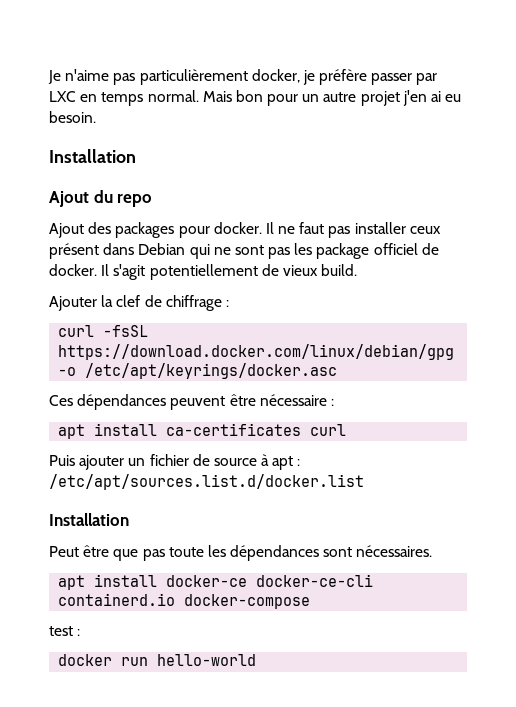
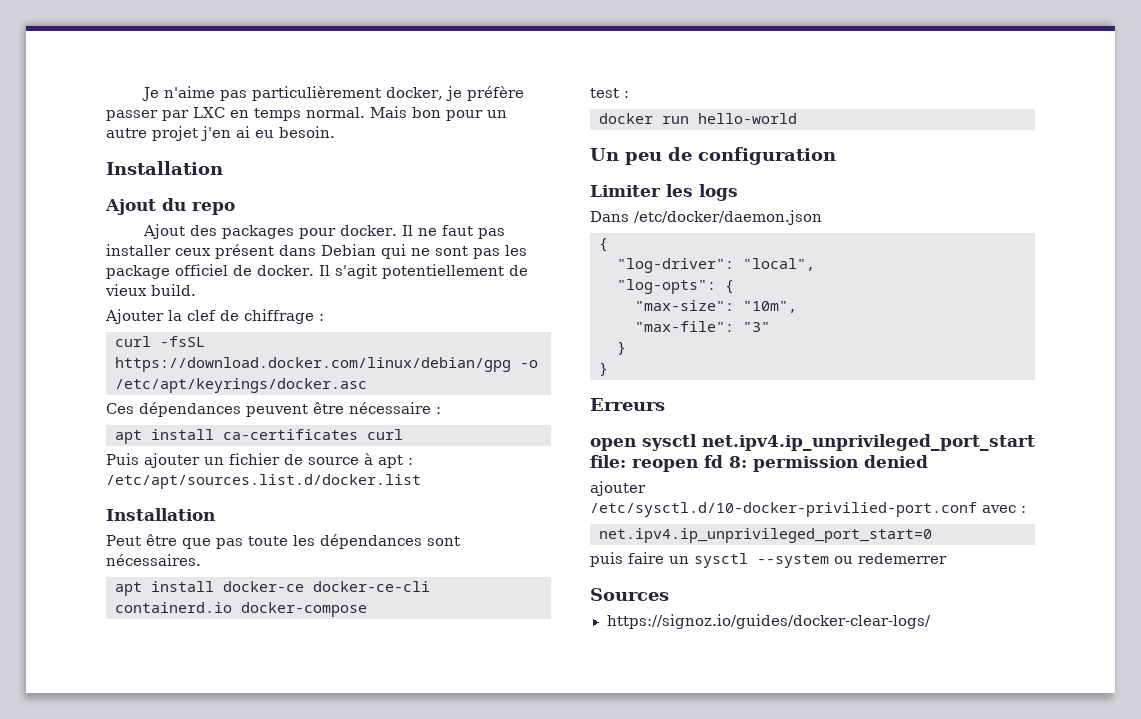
(257, 660) none -> [590,147,836,165] [590,184,738,201] [590,210,822,225] [599,238,608,252] [617,258,815,273] [617,279,734,294] [635,300,797,313] [635,321,770,332] [617,341,626,355] [599,362,608,376] [590,398,665,411] [590,434,1035,451] [590,455,928,472] [590,481,646,496] [590,502,1026,517] [599,528,932,543] [590,552,947,568] [590,588,669,601] [606,614,931,629] // Un peu de configuration // Limiter les logs // Dans /etc/docker/daemon.json // { // "log-driver": "local", // "log-opts": { // "max-size": "10m", // "max-file": "3" // } // } // Erreurs // open sysctl net.ipv4.ip_unprivileged_port_start file: reopen fd 8: permission denied // ajouter /etc/sysctl.d/10-docker-privilied-port.conf avec : // net.ipv4.ip_unprivileged_port_start=0 // puis faire un sysctl --system ou redemerrer // Sources // https://signoz.io/guides/docker-clear-logs/

